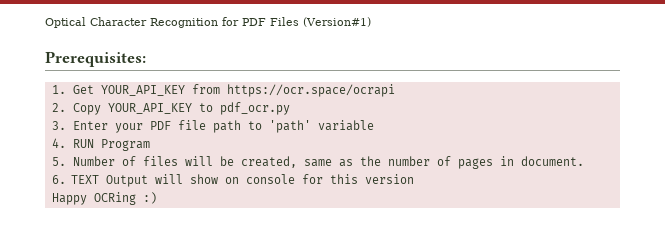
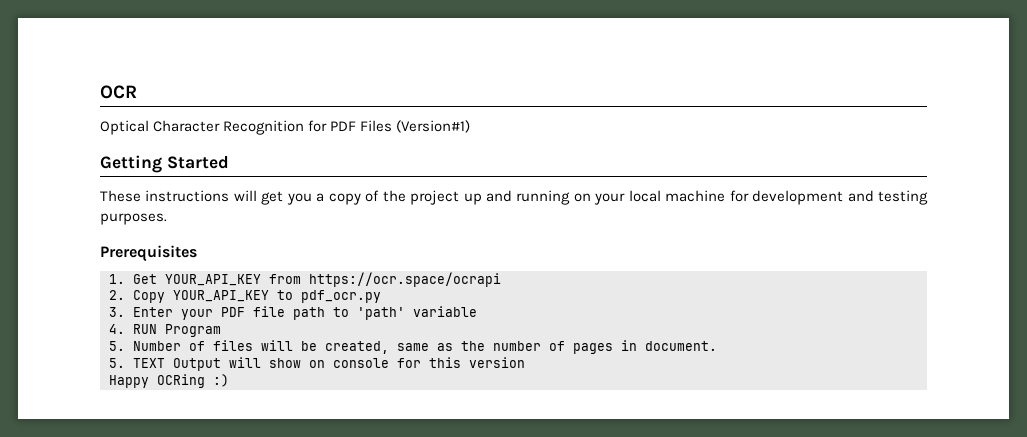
(45, 22) none -> [100,85,137,99] OCR //
[45,51,146,67] Prerequisites: -> [100,155,229,173] [100,190,929,205] [100,213,167,225] [100,245,197,262] Getting Started // These instructions will get you a copy of the project up and running on your local machine for development and testing purposes. // Prerequisites
[51,175,66,184] 6. -> [109,358,125,368] 5.

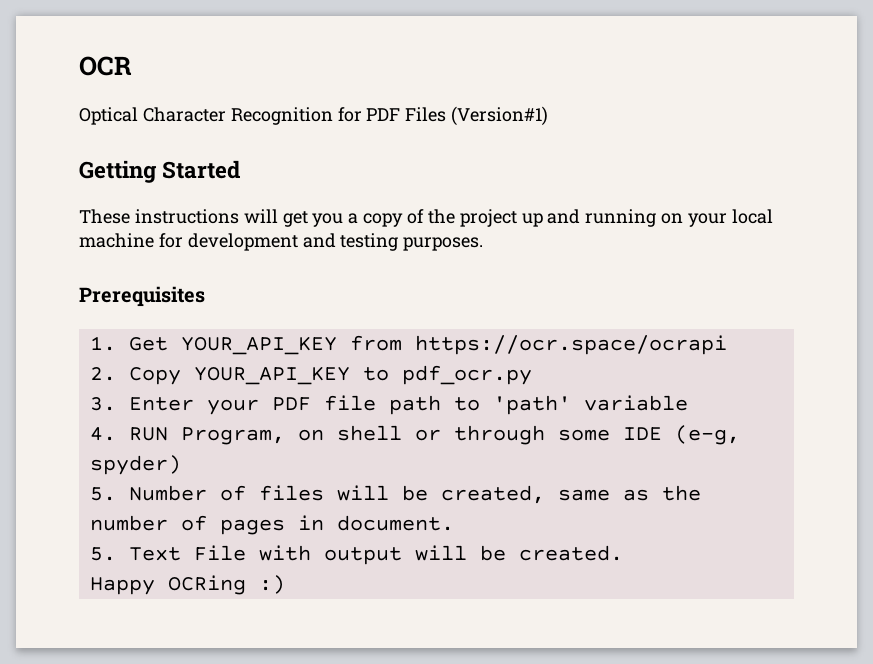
[165,324,221,337] Program -> [180,425,740,445] [89,455,181,475] Program, on shell or through some IDE (e-g, spyder)
[133,357,525,371] TEXT Output will show on console for this version -> [128,545,623,565] Text File with output will be created.

